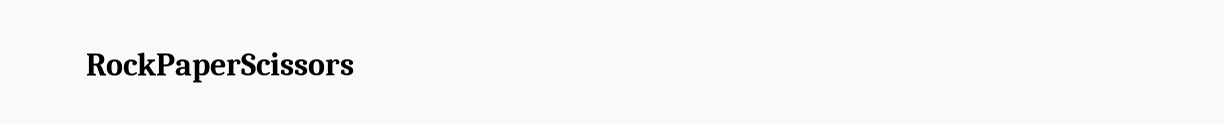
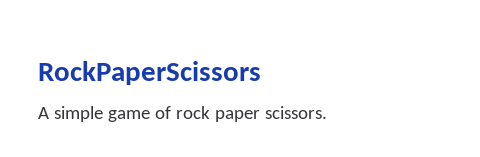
(355, 67) none -> [38,106,327,122] // A simple game of rock paper scissors.

